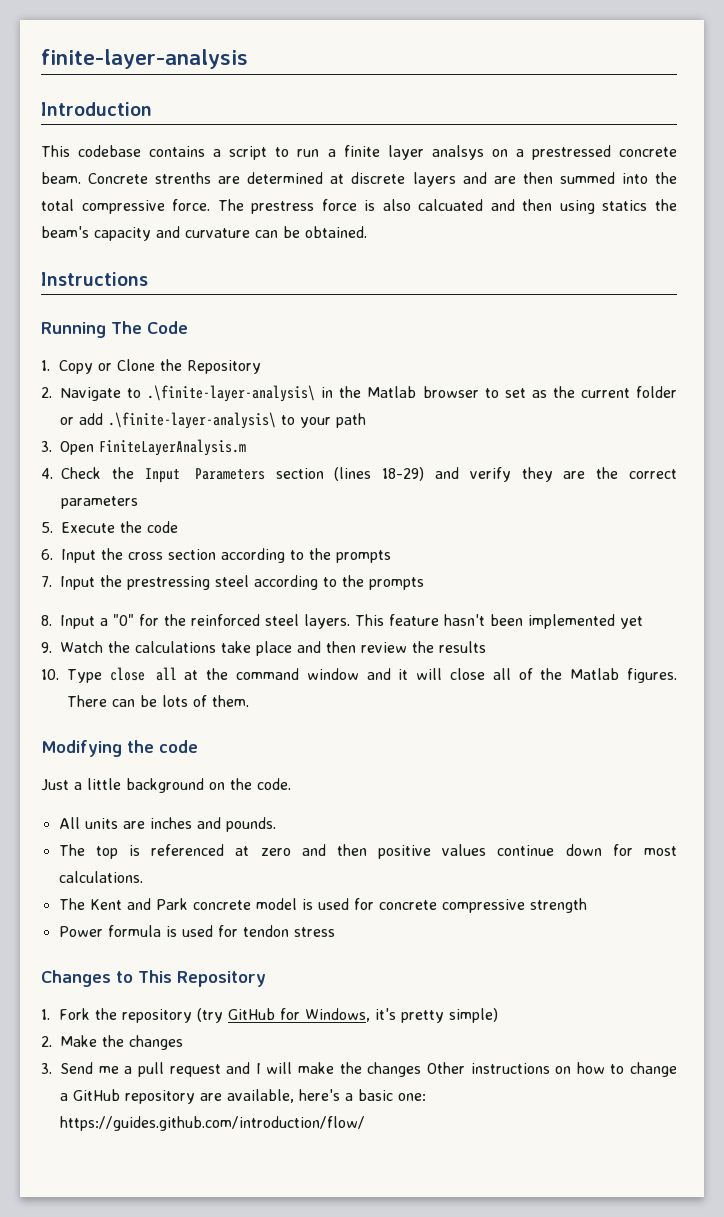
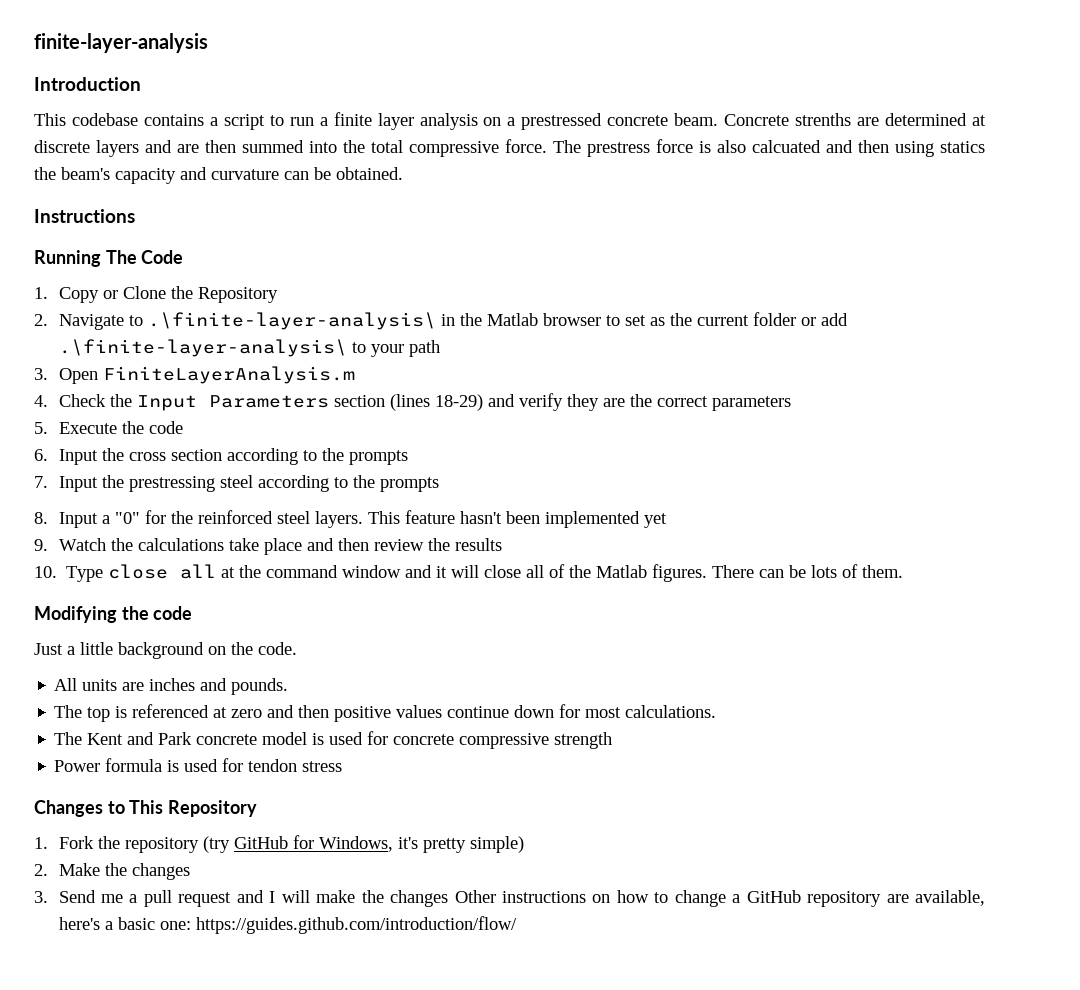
[431,145,484,160] analsys -> [419,113,478,130] analysis

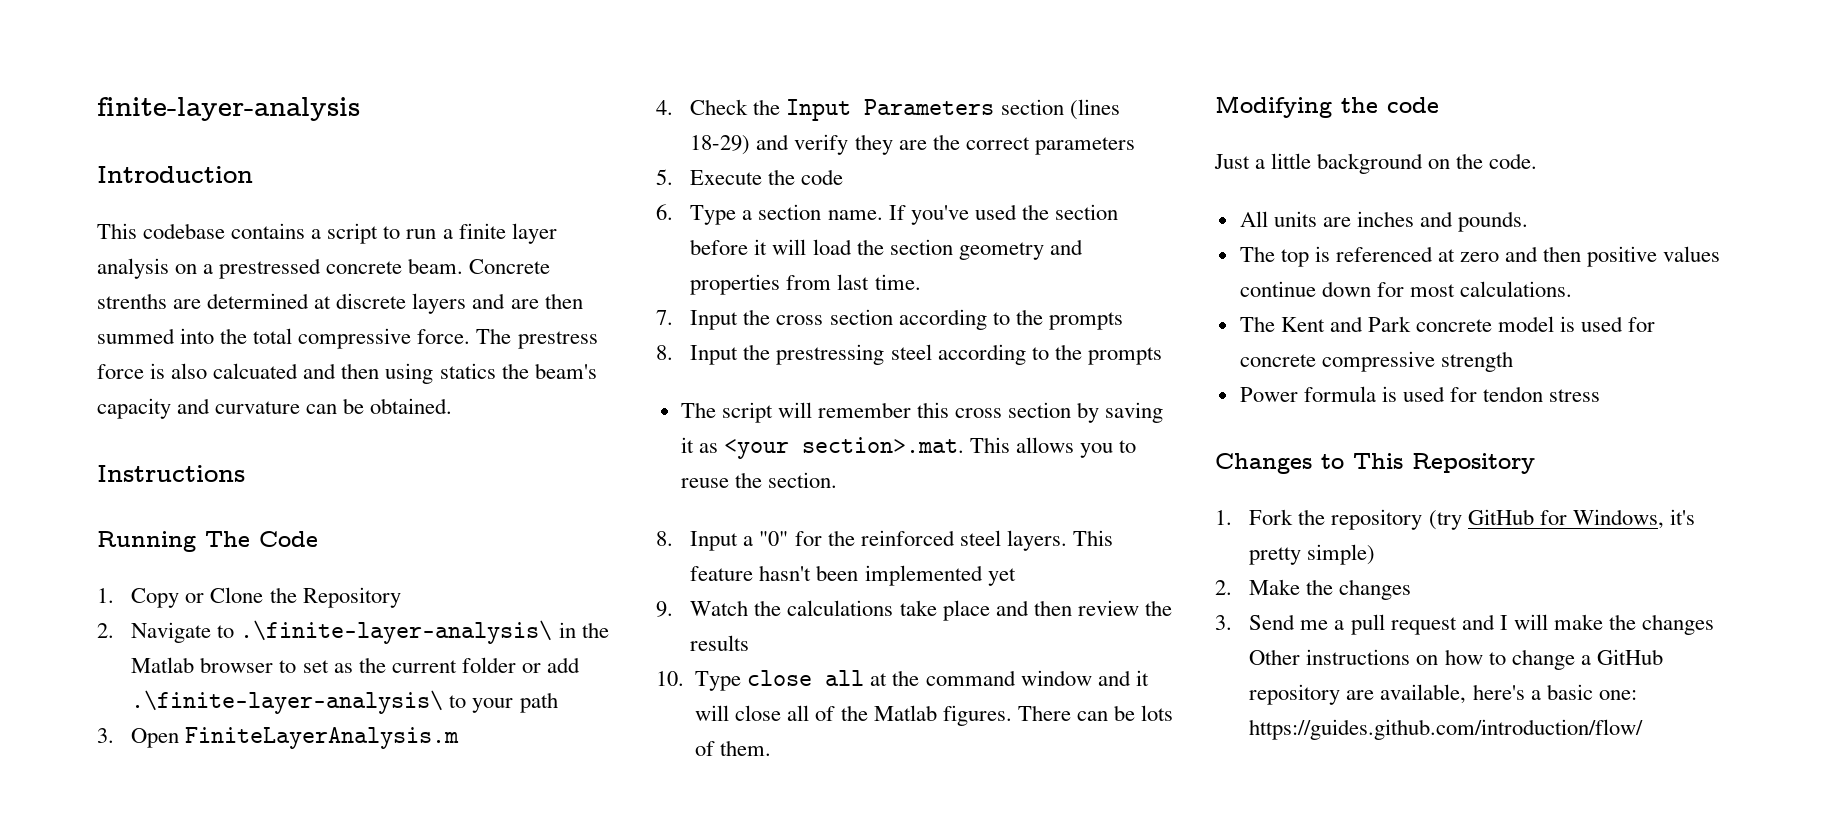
(48, 455) none -> [690,204,1118,225] [690,239,1083,260] [690,274,921,295] [656,310,673,325] Type a section name. If you've used the section before it will load the section geometry and properties from last time. // 7.
[34,476,48,488] 7. -> [656,345,673,360] 8.
(439, 484) none -> [680,402,1164,423] [680,437,1137,459] [680,472,837,488] // The script will remember this cross section by saving it as <your section>.mat. This allows you to reuse the section.

